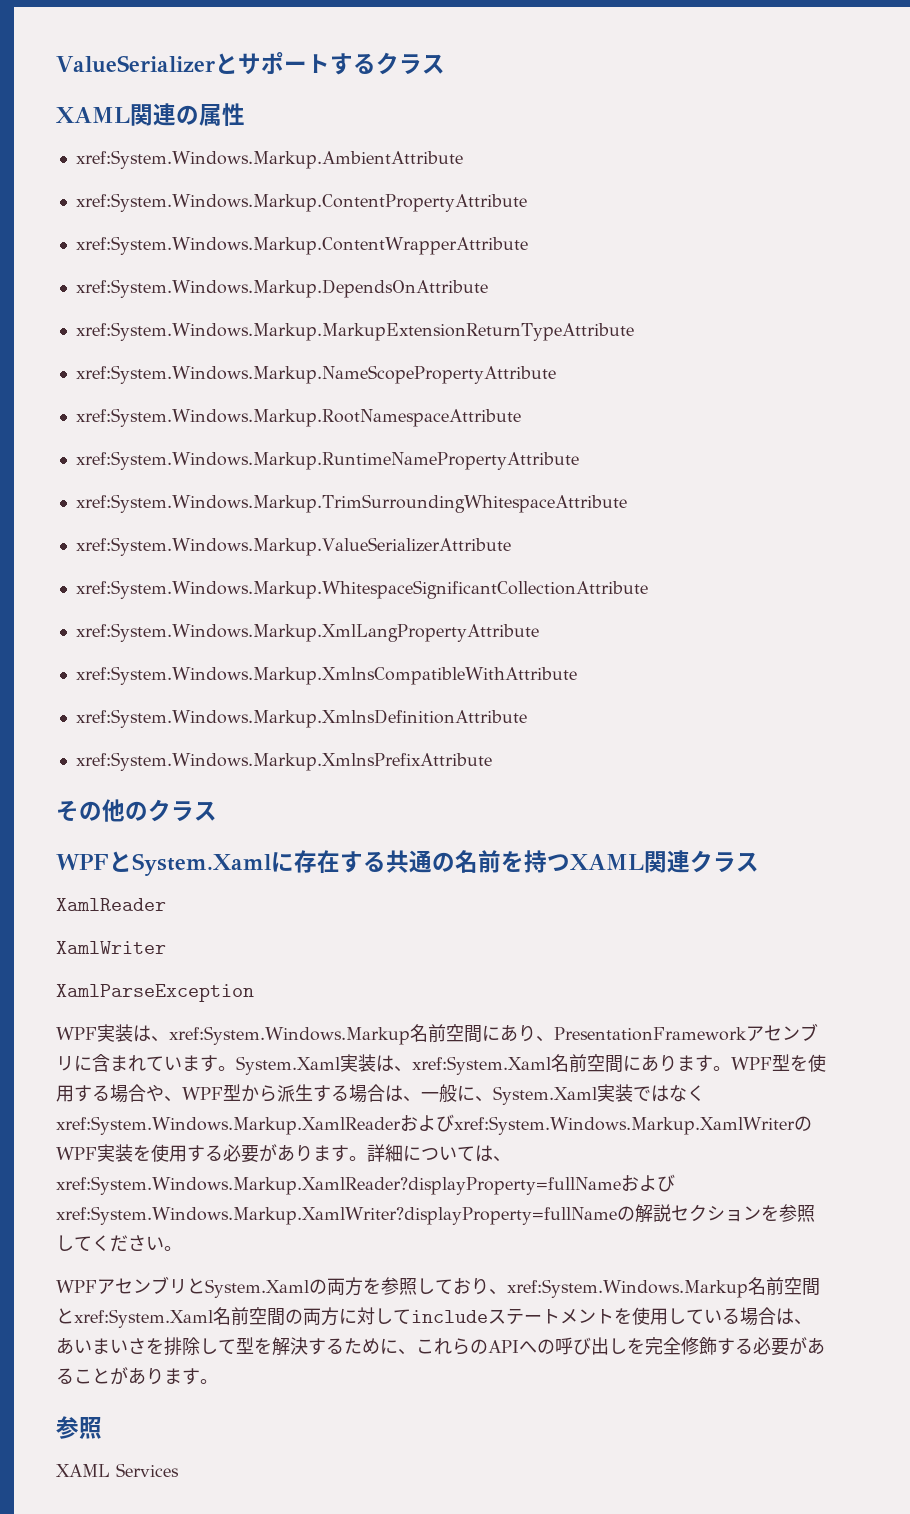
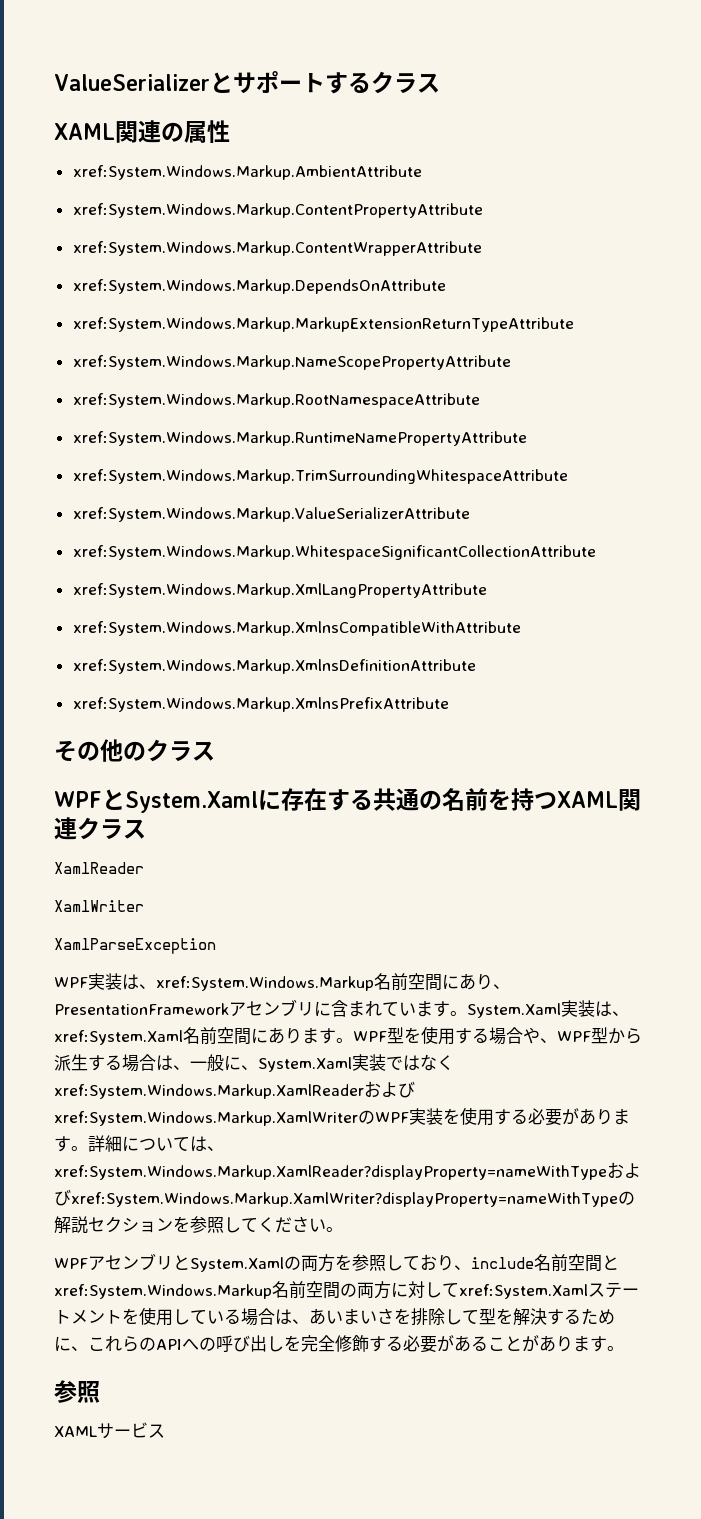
[56,1174,675,1195] [56,1206,617,1225] xref:System.Windows.Markup.XamlReader?displayProperty=fullNameおよびxref:System.Windows.Markup.XamlWriter?displayProperty=fullName -> [54,1162,641,1180] [54,1189,618,1207] xref:System.Windows.Markup.XamlReader?displayProperty=nameWithTypeおよびxref:System.Windows.Markup.XamlWriter?displayProperty=nameWithType
[507,1279,748,1298] xref:System.Windows.Markup -> [471,1257,534,1269] include
[74,1309,213,1328] xref:System.Xaml -> [54,1284,272,1299] xref:System.Windows.Markup
[411,1310,488,1323] include -> [459,1284,588,1299] xref:System.Xaml
[116,1463,179,1477] Services -> [97,1422,165,1439] サービス

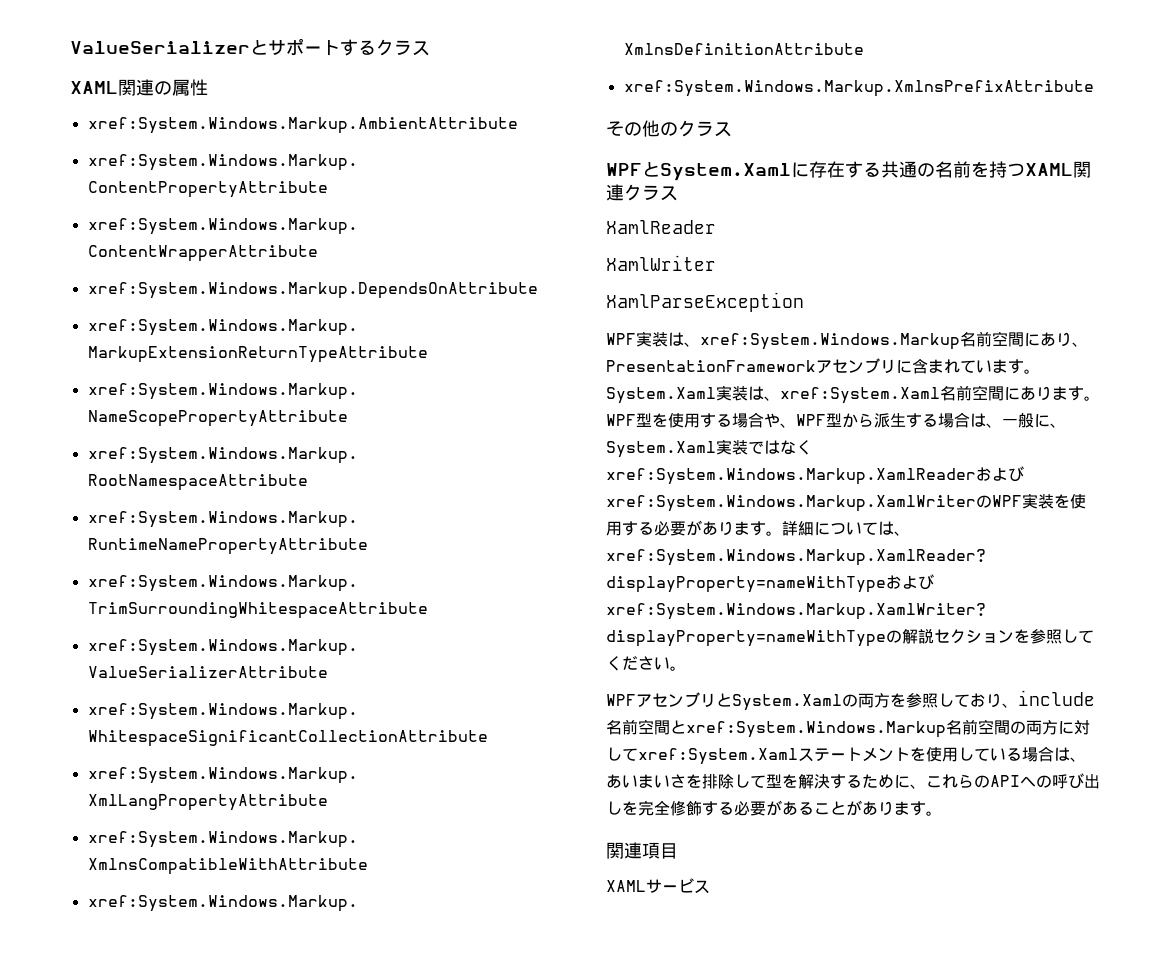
[54,1380,100,1403] 参照 -> [606,842,678,859] 関連項目

